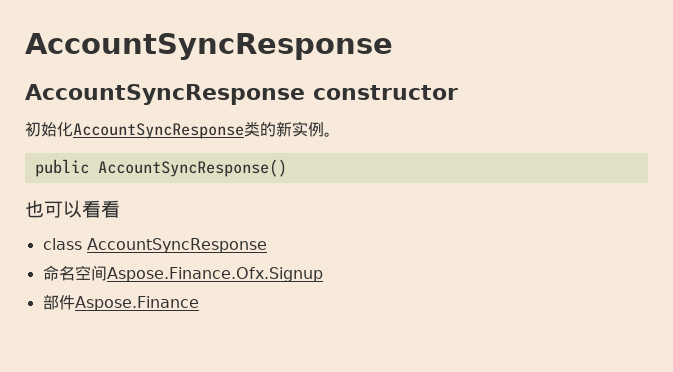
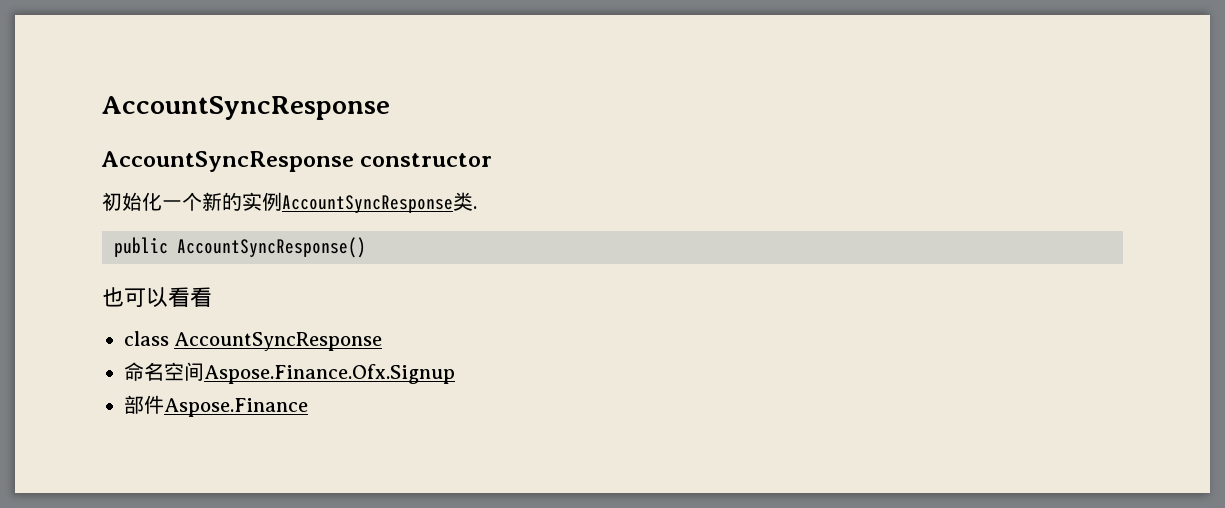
[73,121,340,139] AccountSyncResponse类的新实例。 -> [162,192,477,213] 一个新的实例AccountSyncResponse类.

